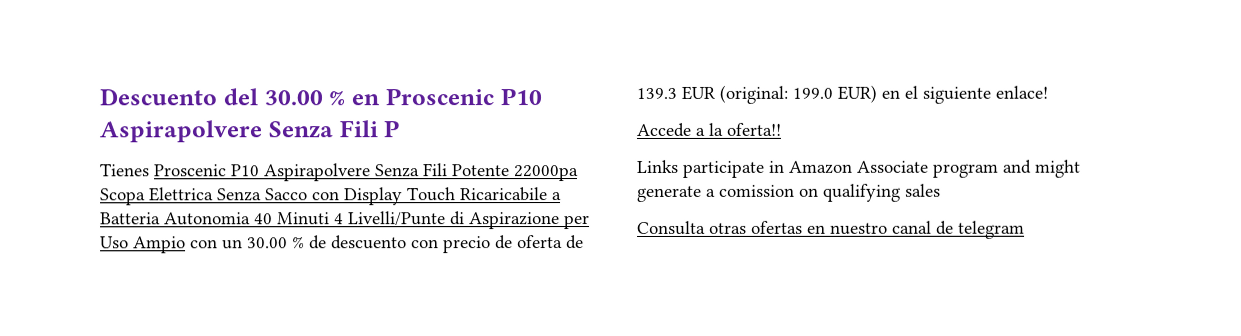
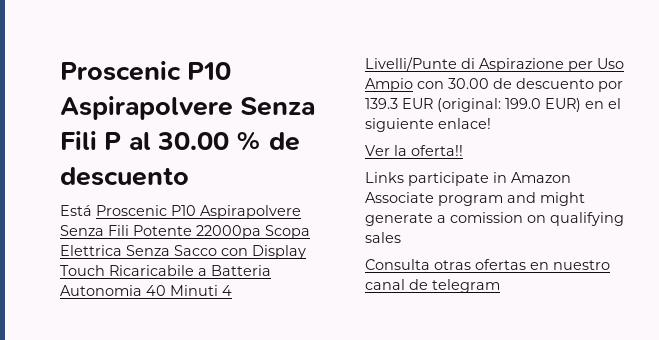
[99,88,380,106] Descuento del 30.00 % en -> (60, 71) none
[99,163,150,177] // Tienes -> [128,131,301,151] [60,167,189,186] [60,205,92,216] al 30.00 % de descuento // Está
[222,235,584,254] un 30.00 % de descuento con precio de oferta de -> [448,78,623,92] 30.00 de descuento por
[636,122,705,137] Accede a -> [365,145,390,156] Ver

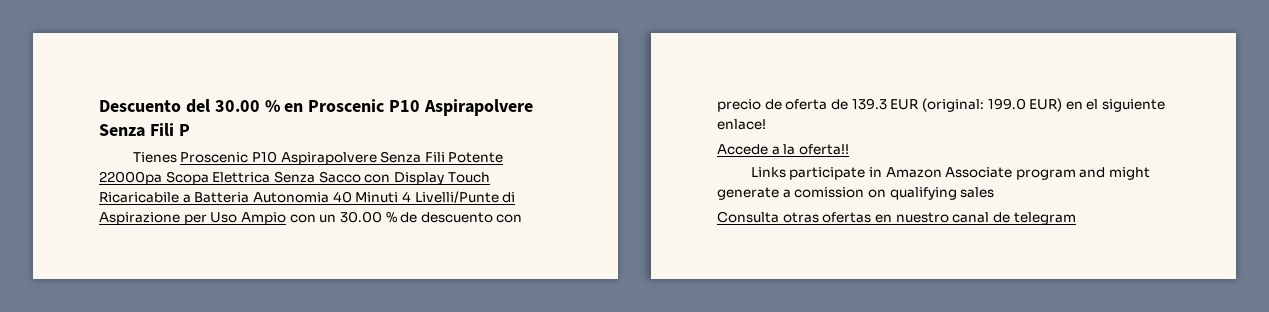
(60, 71) none -> [99,99,304,113] Descuento del 30.00 % en
[128,131,301,151] [60,167,189,186] [60,205,92,216] al 30.00 % de descuento // Está -> [132,152,177,163] // Tienes
[448,78,623,92] 30.00 de descuento por -> [319,211,523,223] [717,99,848,112] un 30.00 % de descuento con precio de oferta de
[365,145,390,156] Ver -> [717,144,780,155] Accede a

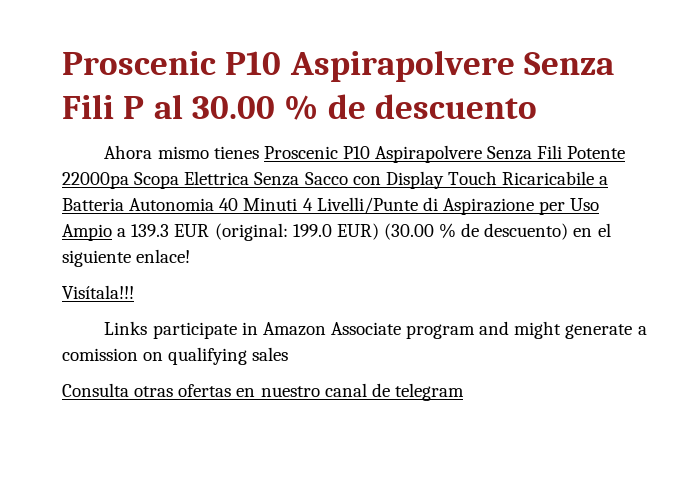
[99,99,304,113] Descuento del 30.00 % en -> (62, 63) none
[132,152,177,163] // Tienes -> [153,94,537,120] [104,145,259,159] al 30.00 % de descuento // Ahora mismo tienes
[289,211,523,223] [717,99,848,112] con un 30.00 % de descuento con precio de oferta de -> [117,228,127,237] a
(1063, 105) none -> [383,223,569,240] (30.00 % de descuento)
[717,144,849,155] Accede a la oferta!! -> [62,285,134,299] Visítala!!!

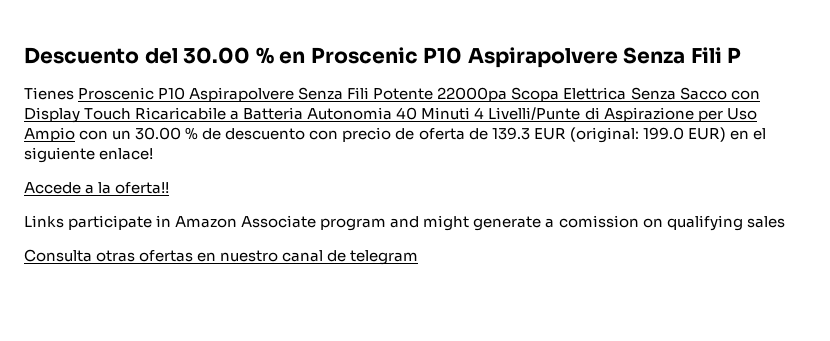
(62, 63) none -> [24,47,306,64] Descuento del 30.00 % en
[153,94,537,120] [104,145,259,159] al 30.00 % de descuento // Ahora mismo tienes -> [24,87,74,100] // Tienes
[117,228,127,237] a -> [79,127,488,142] con un 30.00 % de descuento con precio de oferta de
[383,223,569,240] (30.00 % de descuento) -> (726, 134) none
[62,285,134,299] Visítala!!! -> [24,182,170,194] Accede a la oferta!!

